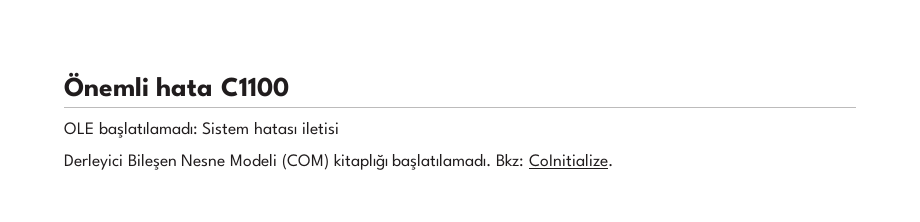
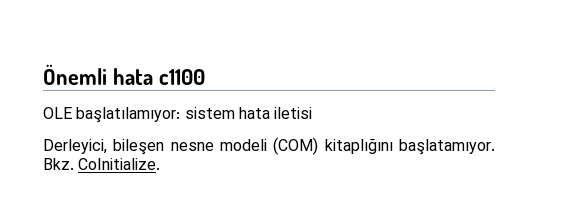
[220,77,289,97] C1100 -> [158,69,205,85] c1100
[98,121,339,138] [64,153,525,170] başlatılamadı: Sistem hatası iletisi // Derleyici Bileşen Nesne Modeli (COM) kitaplığı başlatılamadı. Bkz: -> [76,107,313,123] [43,137,495,155] [43,158,74,170] başlatılamıyor: sistem hata iletisi // Derleyici, bileşen nesne modeli (COM) kitaplığını başlatamıyor. Bkz.

